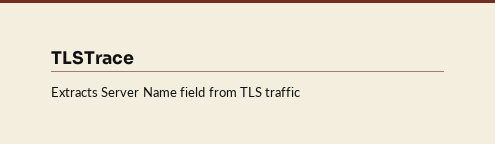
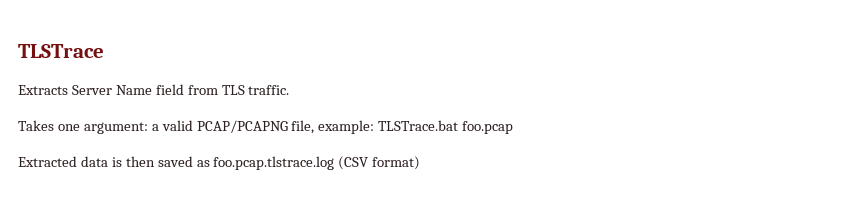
[265,87,301,97] traffic -> [248,85,290,95] [18,120,514,134] [18,156,421,170] traffic. // Takes one argument: a valid PCAP/PCAPNG file, example: TLSTrace.bat foo.pcap // Extracted data is then saved as foo.pcap.tlstrace.log (CSV format)

